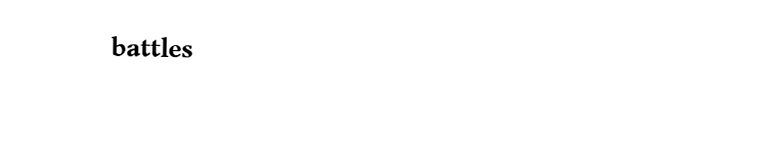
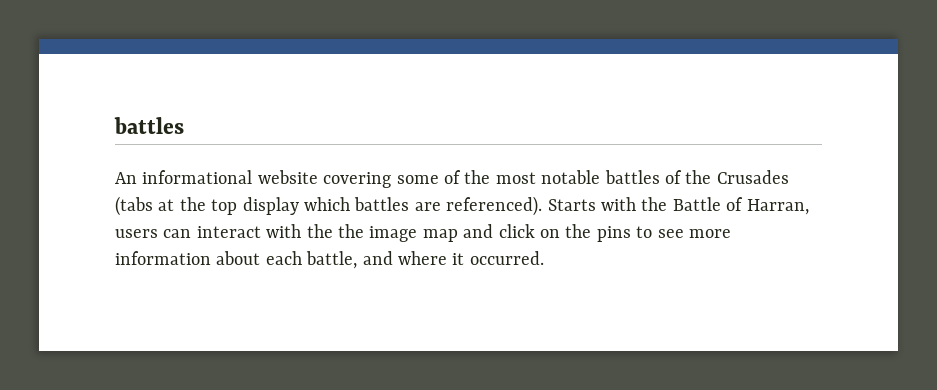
[111,35,194,58] battles -> [114,117,184,134] [115,170,789,188] [115,196,809,216] [115,224,731,242] [115,251,544,269] battles // An informational website covering some of the most notable battles of the Crusades (tabs at the top display which battles are referenced). Starts with the Battle of Harran, users can interact with the the image map and click on the pins to see more information about each battle, and where it occurred.

